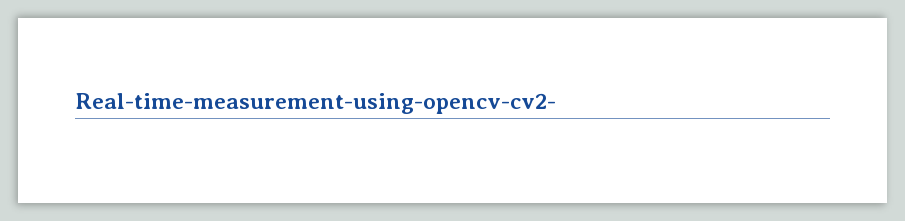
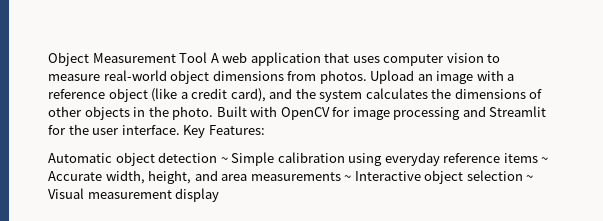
[75,93,556,114] Real-time-measurement-using-opencv-cv2- -> [48,52,501,66] [48,70,515,84] [48,88,543,102] [48,106,547,120] [48,124,265,138] [48,152,549,166] [48,170,534,184] [48,188,220,202] Object Measurement Tool A web application that uses computer vision to measure real-world object dimensions from photos. Upload an image with a reference object (like a credit card), and the system calculates the dimensions of other objects in the photo. Built with OpenCV for image processing and Streamlit for the user interface. Key Features: // Automatic object detection ~ Simple calibration using everyday reference items ~ Accurate width, height, and area measurements ~ Interactive object selection ~ Visual measurement display

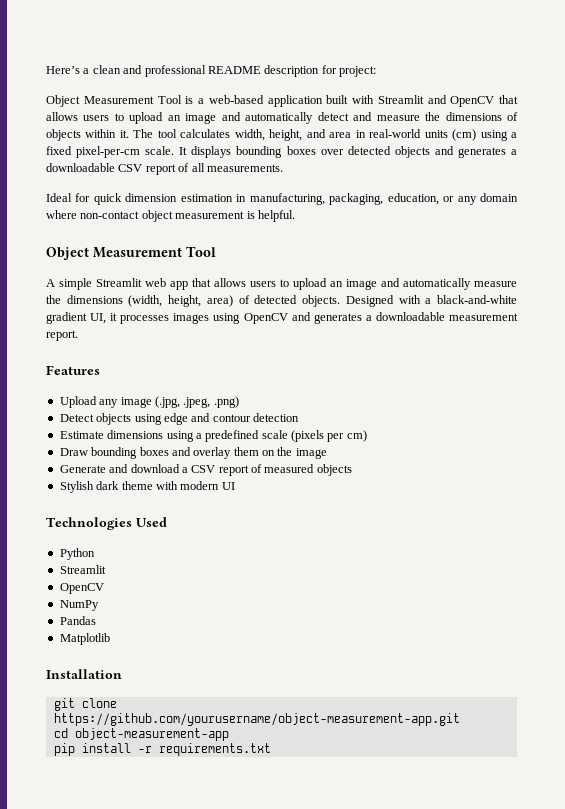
[48,52,501,66] [48,70,515,84] [48,88,543,102] [48,106,547,120] [48,124,265,138] [48,152,549,166] [48,170,534,184] [48,188,220,202] Object Measurement Tool A web application that uses computer vision to measure real-world object dimensions from photos. Upload an image with a reference object (like a credit card), and the system calculates the dimensions of other objects in the photo. Built with OpenCV for image processing and Streamlit for the user interface. Key Features: // Automatic object detection ~ Simple calibration using everyday reference items ~ Accurate width, height, and area measurements ~ Interactive object selection ~ Visual measurement display -> [46,65,376,77] [46,95,518,107] [46,112,518,124] [46,129,517,141] [46,146,517,158] [46,163,283,175] [46,193,518,205] [46,210,295,222] [46,246,216,260] [46,278,517,290] [46,295,517,307] [46,312,518,324] [46,330,78,341] [46,365,100,375] [59,396,239,408] [59,413,299,425] [59,430,367,442] [59,447,327,459] [59,464,352,476] [59,481,235,493] [46,517,167,530] [59,548,95,560] [59,565,106,574] [59,583,104,594] [59,600,99,611] [59,616,96,625] [59,633,110,645] [46,669,122,679] [53,698,117,711] [53,713,460,726] [53,728,229,741] [53,743,271,756] Here’s a clean and professional README description for project: // Object Measurement Tool is a web-based application built with Streamlit and OpenCV that allows users to upload an image and automatically detect and measure the dimensions of objects within it. The tool calculates width, height, and area in real-world units (cm) using a fixed pixel-per-cm scale. It displays bounding boxes over detected objects and generates a downloadable CSV report of all measurements. // Ideal for quick dimension estimation in manufacturing, packaging, education, or any domain where non-contact object measurement is helpful. // Object Measurement Tool // A simple Streamlit web app that allows users to upload an image and automatically measure the dimensions (width, height, area) of detected objects. Designed with a black-and-white gradient UI, it processes images using OpenCV and generates a downloadable measurement report. // Features // Upload any image (.jpg, .jpeg, .png) // Detect objects using edge and contour detection // Estimate dimensions using a predefined scale (pixels per cm) // Draw bounding boxes and overlay them on the image // Generate and download a CSV report of measured objects // Stylish dark theme with modern UI // Technologies Used // Python // Streamlit // OpenCV // NumPy // Pandas // Matplotlib // Installation // git clone https://github.com/yourusername/object-measurement-app.git // cd object-measurement-app // pip install -r requirements.txt

